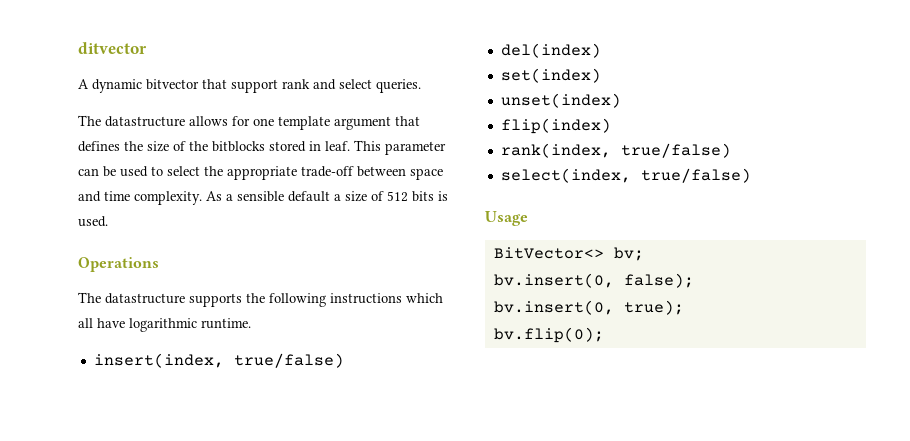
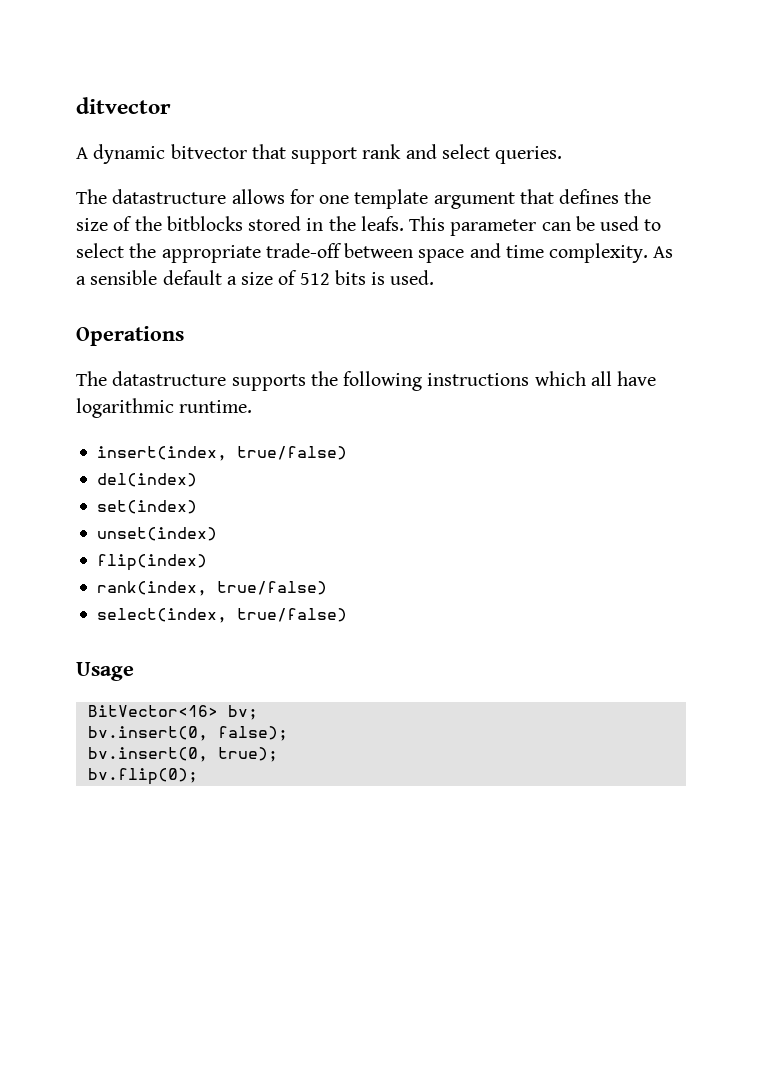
[325,141,350,151] leaf. -> [328,216,404,231] the leafs.
[493,247,604,259] BitVector<> -> [87,705,218,717] BitVector<16>

